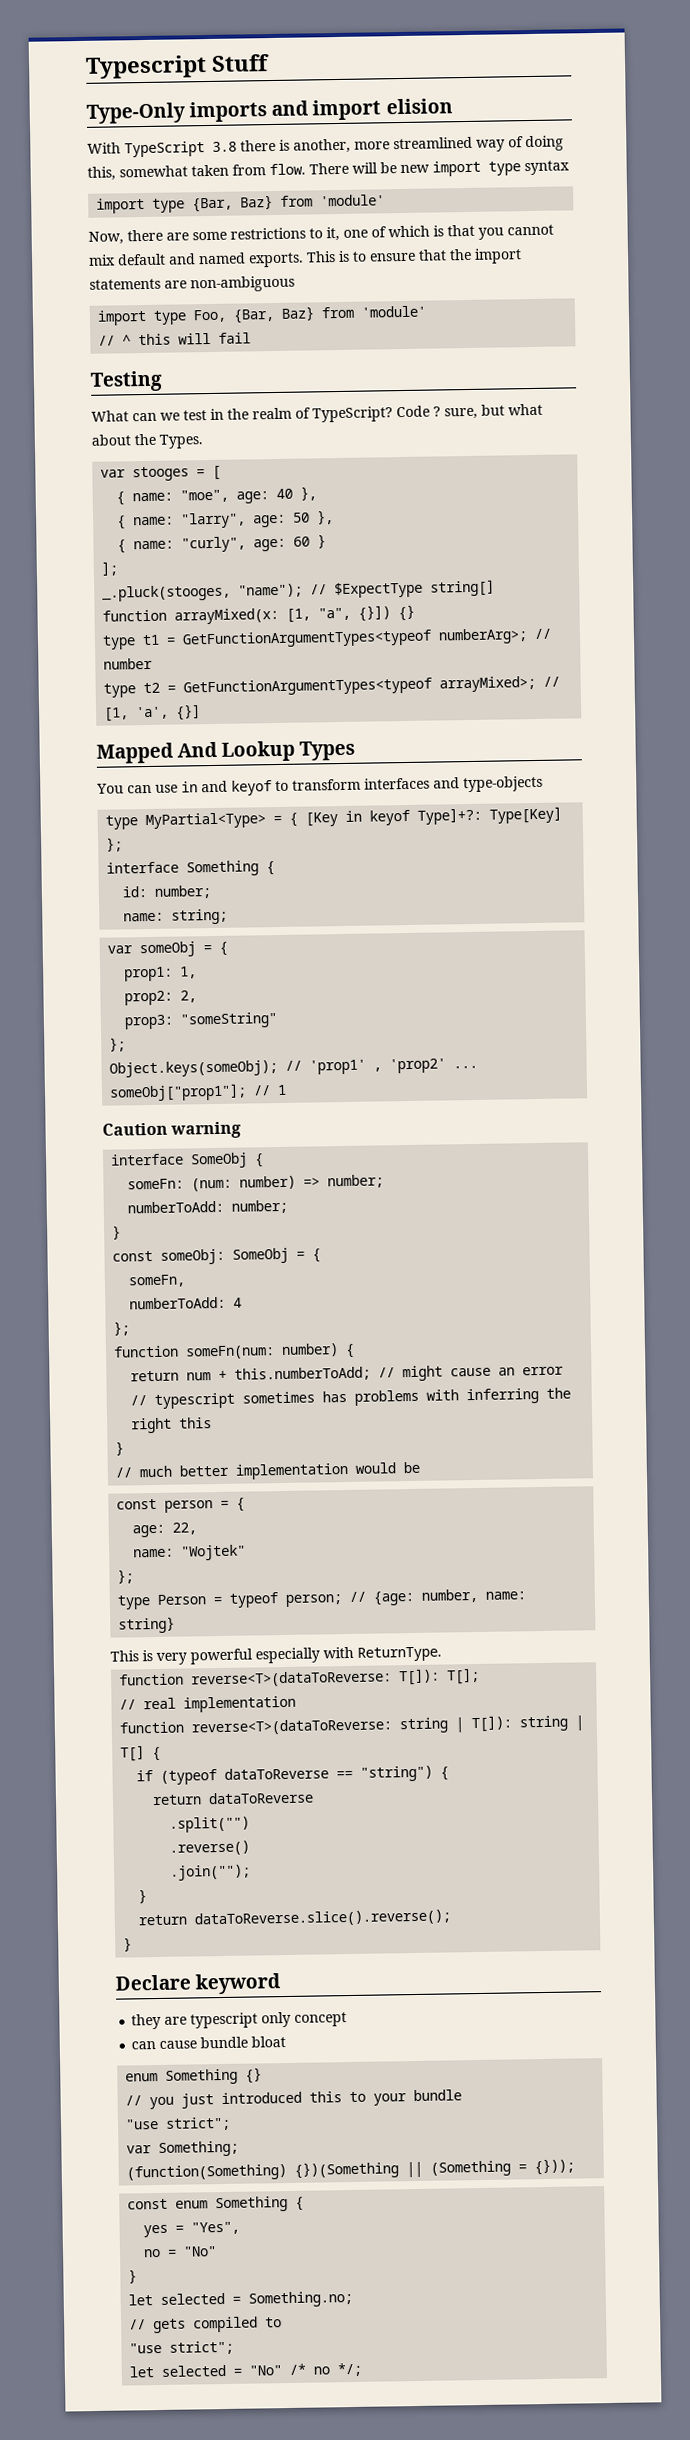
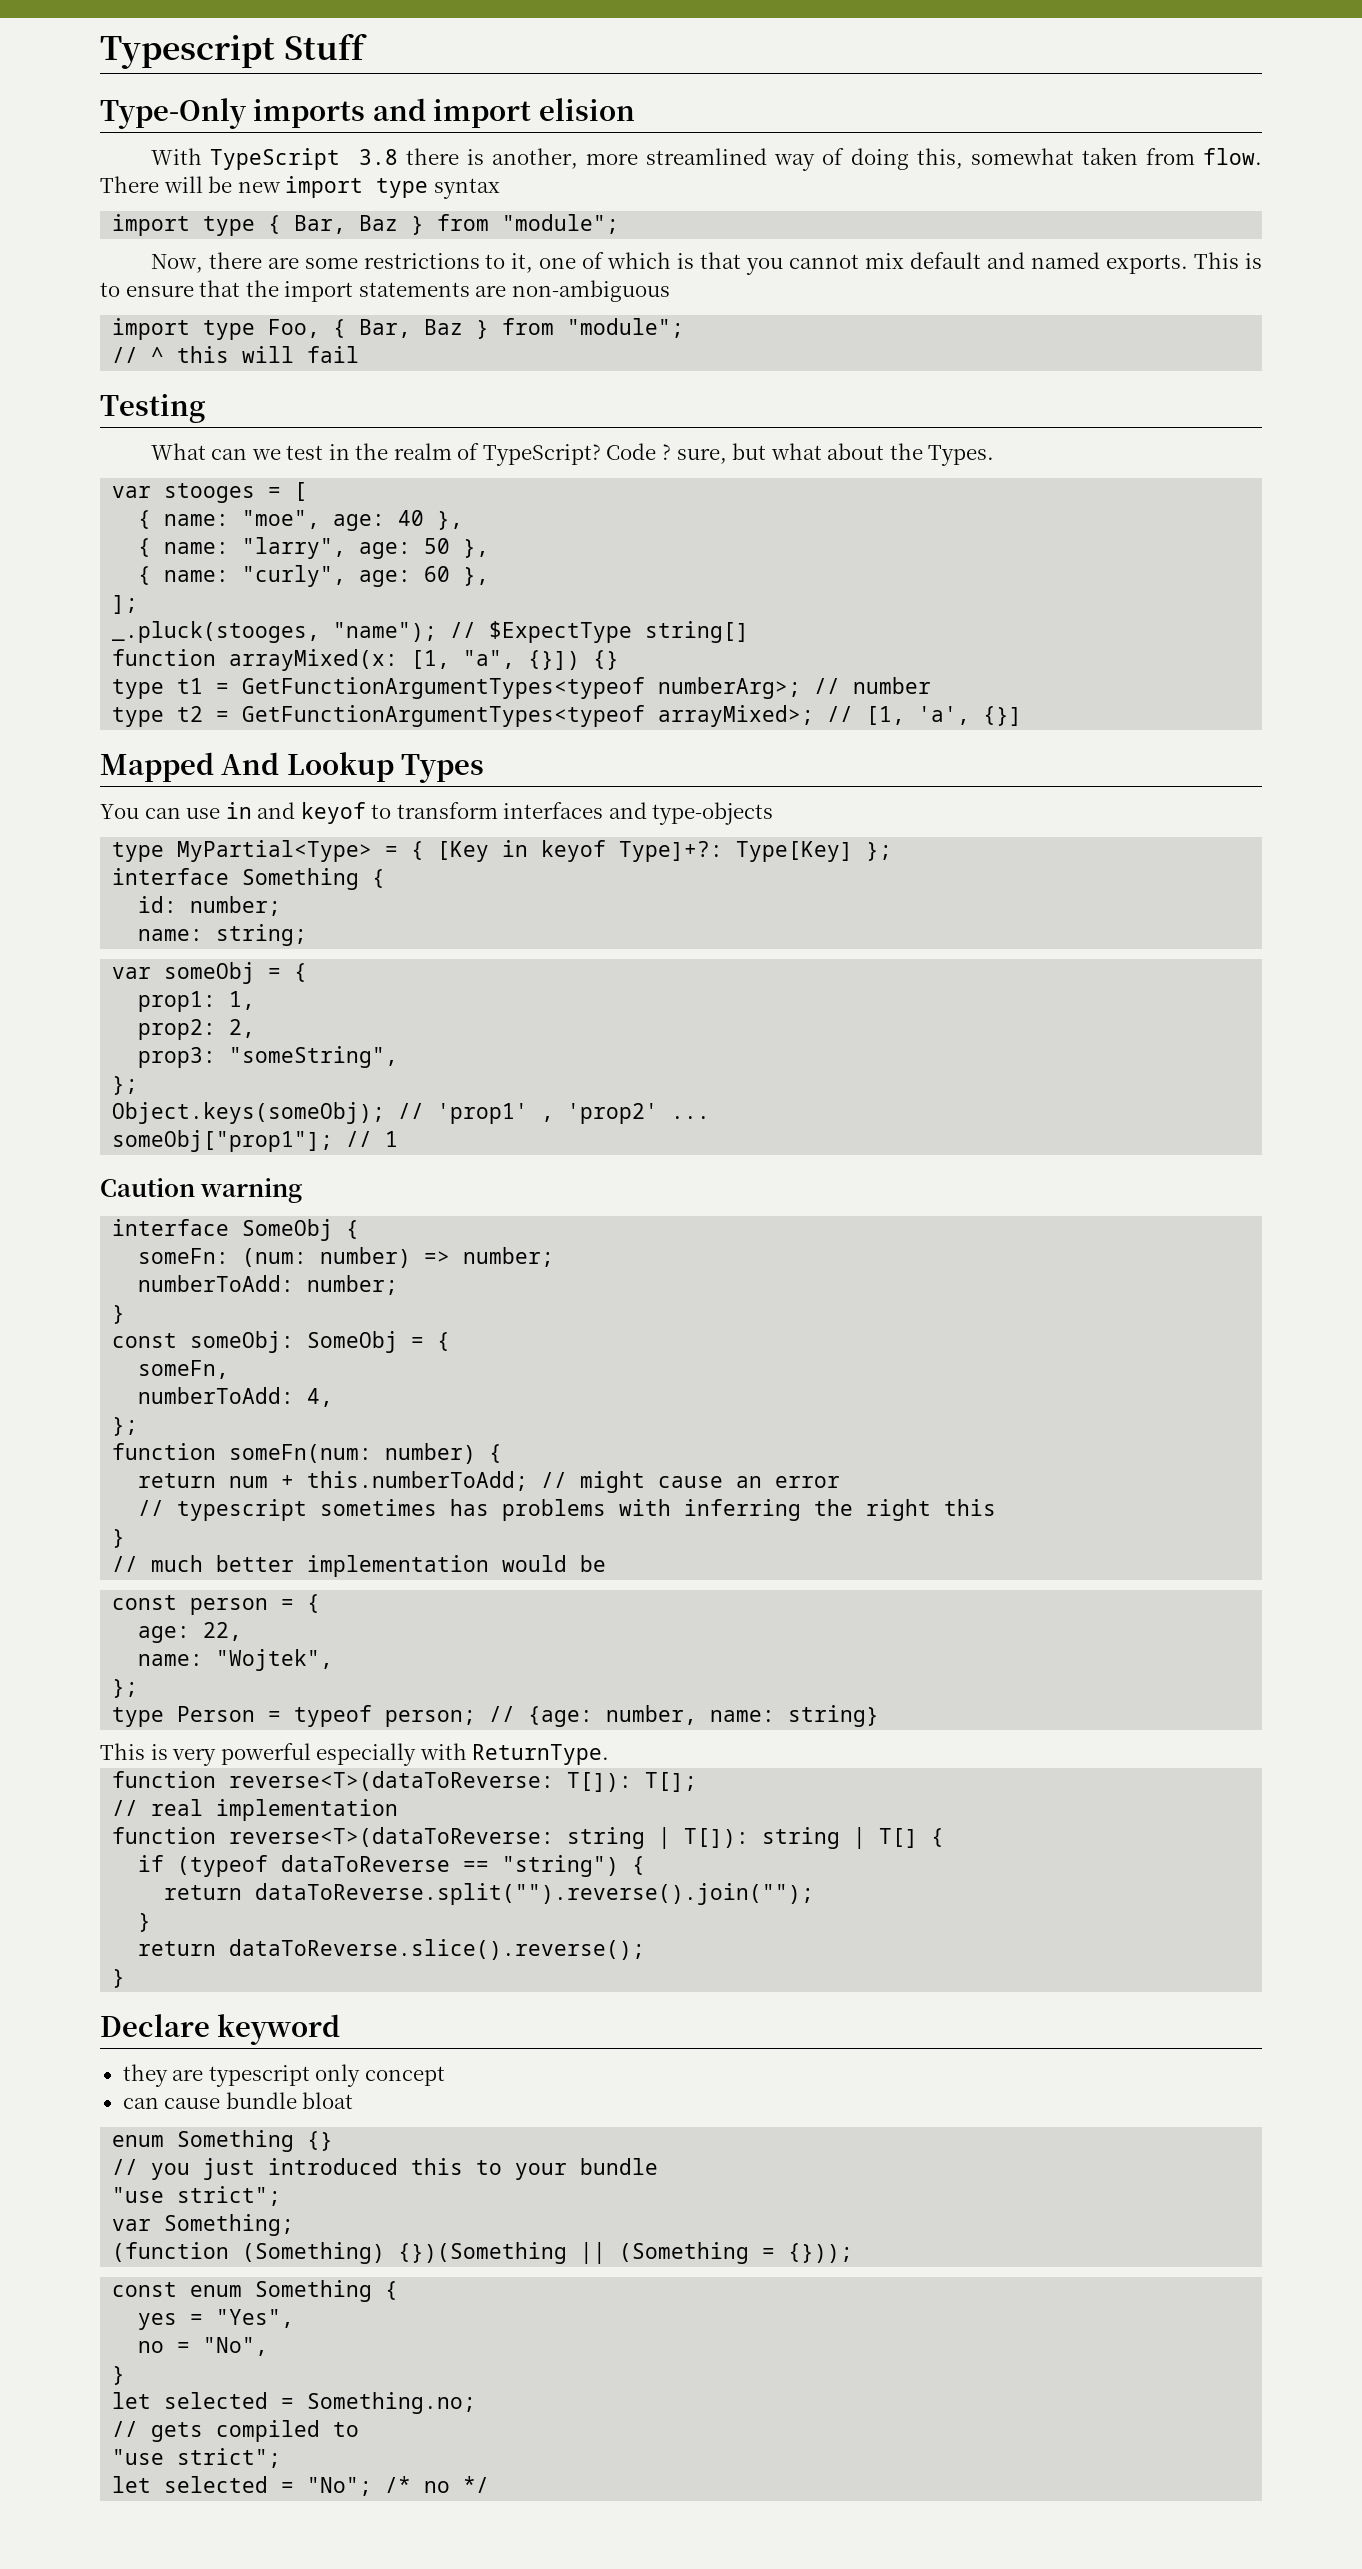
[192,194,386,213] {Bar, Baz} from 'module' -> [268,214,620,235] { Bar, Baz } from "module";
[233,305,427,324] {Bar, Baz} from 'module' -> [333,318,685,339] { Bar, Baz } from "module";
[317,534,327,549] } -> [463,567,490,586] },
[180,1012,278,1029] "someString" -> [229,1046,399,1068] "someString",
[233,1297,243,1308] 4 -> [307,1388,334,1407] 4,
[181,1544,247,1561] "Wojtek" -> [216,1649,334,1671] "Wojtek",
[208,1791,315,1805] [169,1816,251,1833] [169,1840,251,1856] [170,1864,252,1881] dataToReverse // .split("") // .reverse() // .join(""); -> [255,1883,815,1905] dataToReverse.split("").reverse().join("");
[126,2164,288,2182] (function(Something) -> [112,2242,386,2264] (function (Something)
[183,2246,218,2257] "No" -> [203,2337,269,2356] "No",
[249,2365,283,2376] "No" -> [307,2477,373,2496] "No";
[337,2362,363,2377] */; -> [463,2476,490,2493] */

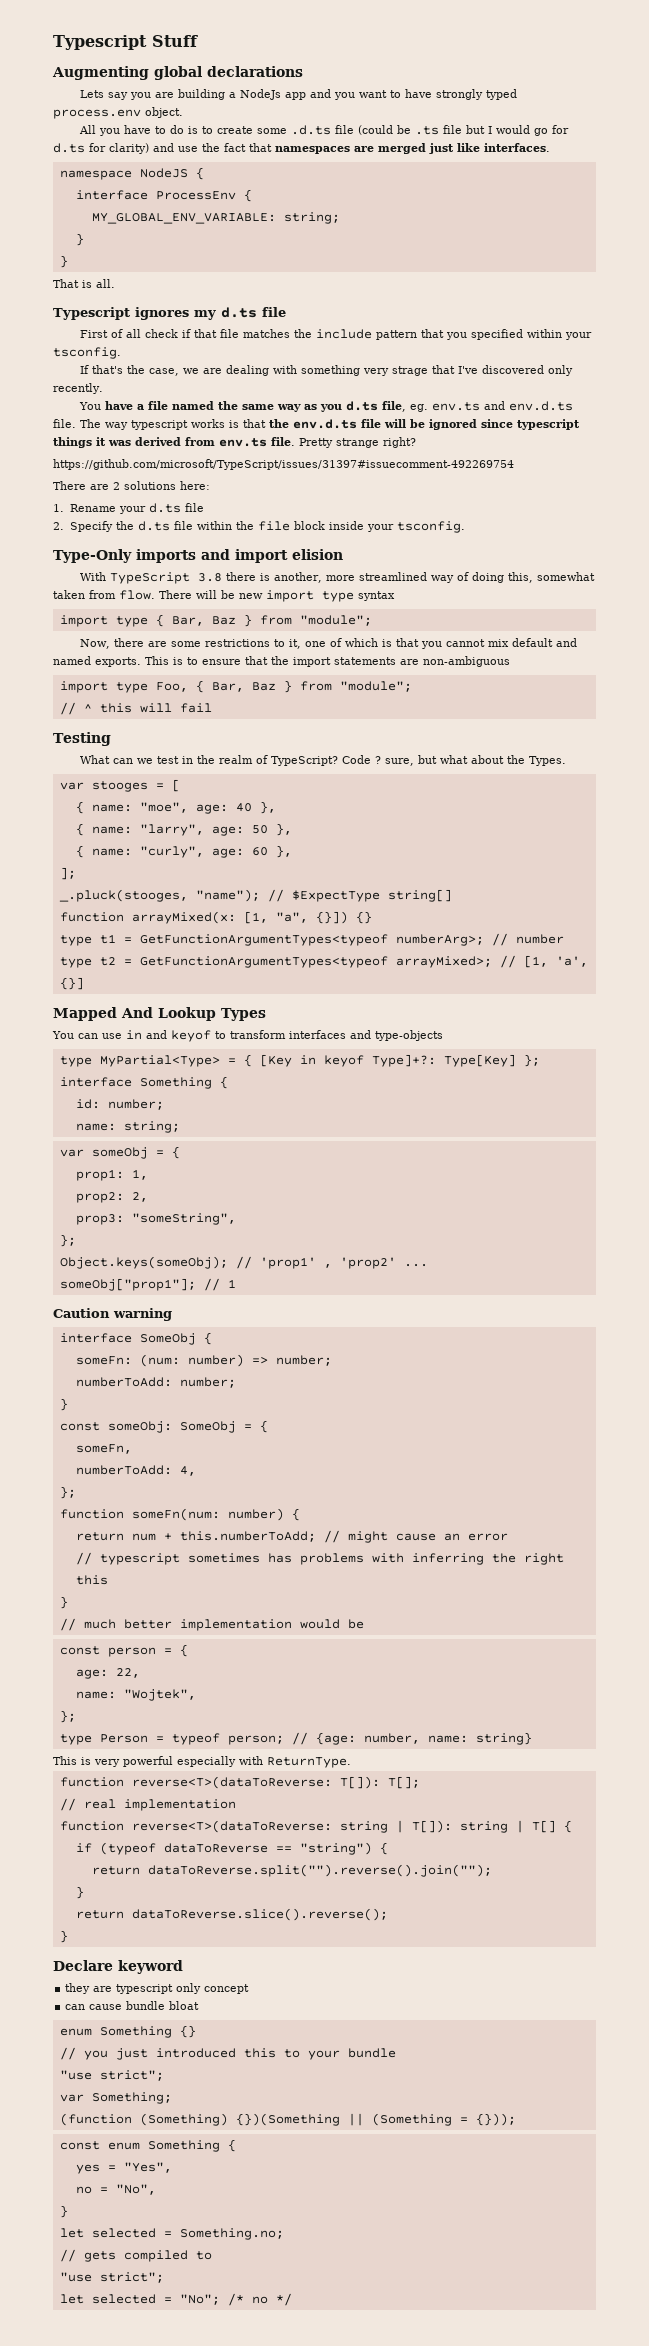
(367, 46) none -> [52,66,303,80] [80,89,518,100] [53,107,183,119] [79,125,570,136] [53,143,550,154] [59,167,204,180] [75,189,252,202] [91,212,340,224] [75,233,84,246] [59,255,68,268] [53,279,115,288] [53,307,286,320] [80,329,593,340] [53,347,121,359] [80,365,574,376] [53,383,103,394] [79,401,574,412] [53,419,580,430] [53,437,416,448] [53,459,514,470] [53,481,210,490] [53,503,204,514] [53,521,465,533] // Augmenting global declarations // Lets say you are building a NodeJs app and you want to have strongly typed process.env object. // All you have to do is to create some .d.ts file (could be .ts file but I would go for d.ts for clarity) and use the fact that namespaces are merged just like interfaces. // namespace NodeJS { // interface ProcessEnv { // MY_GLOBAL_ENV_VARIABLE: string; // } // } // That is all. // Typescript ignores my d.ts file // First of all check if that file matches the include pattern that you specified within your tsconfig. // If that's the case, we are dealing with something very strage that I've discovered only recently. // You have a file named the same way as you d.ts file, eg. env.ts and env.d.ts file. The way typescript works is that the env.d.ts file will be ignored since typescript things it was derived from env.ts file. Pretty strange right? // https://github.com/microsoft/TypeScript/issues/31397#issuecomment-492269754 // There are 2 solutions here: // 1. Rename your d.ts file // 2. Specify the d.ts file within the file block inside your tsconfig.

